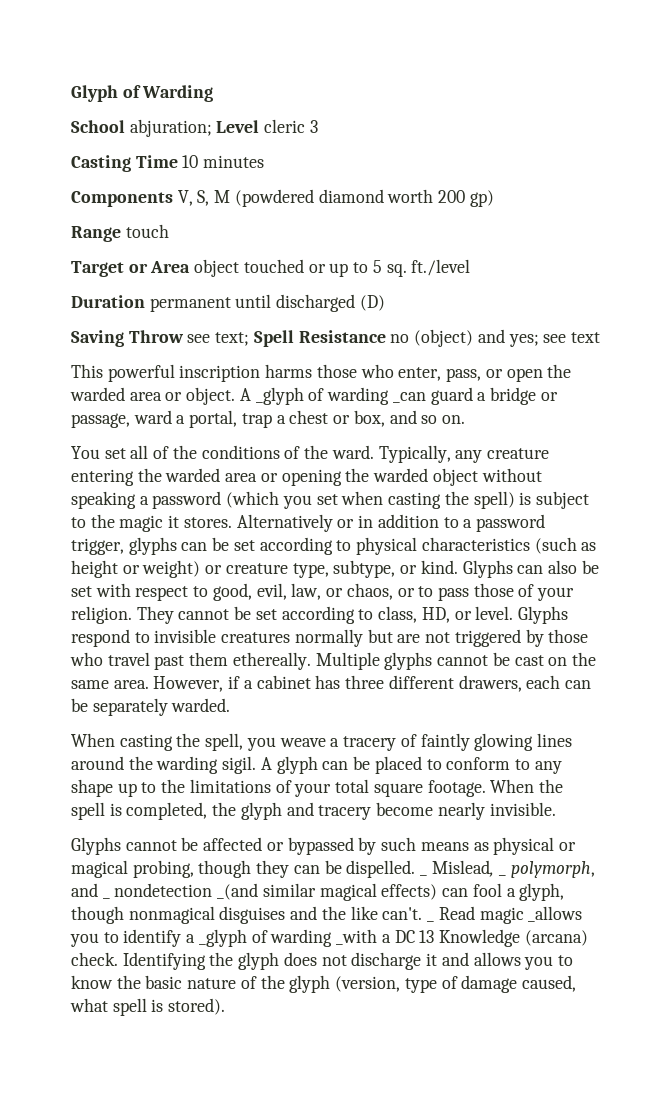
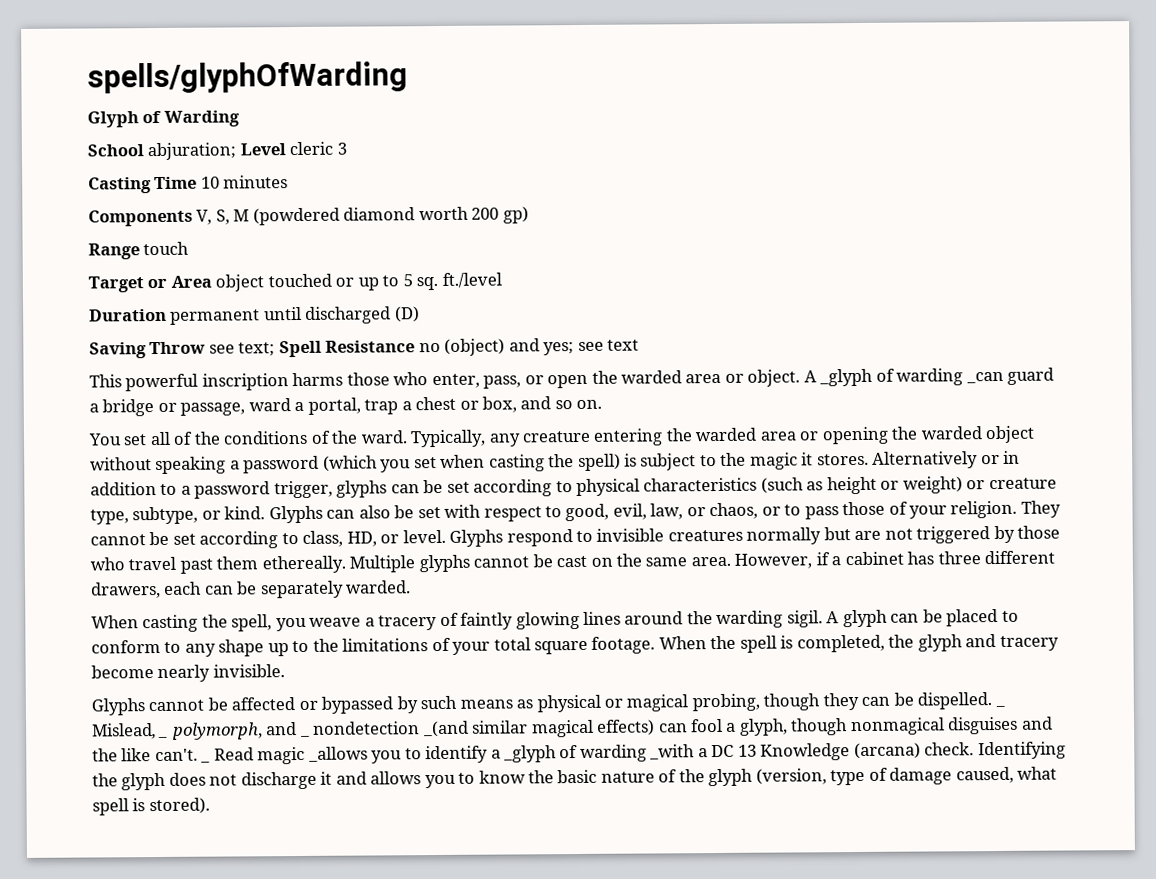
(71, 93) none -> [87,61,408,94] spells/glyphOfWarding //

